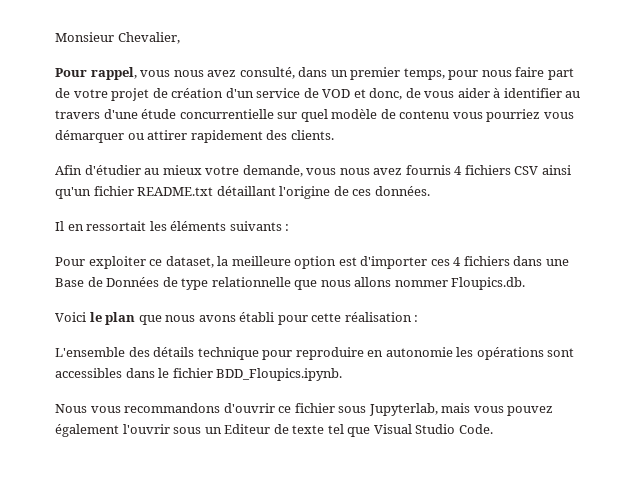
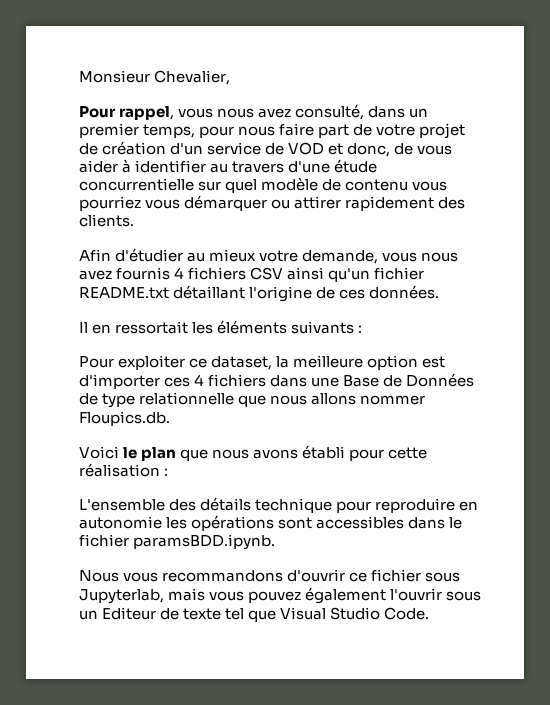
[216,368,343,381] BDD_Floupics.ipynb. -> [133,534,276,550] paramsBDD.ipynb.

